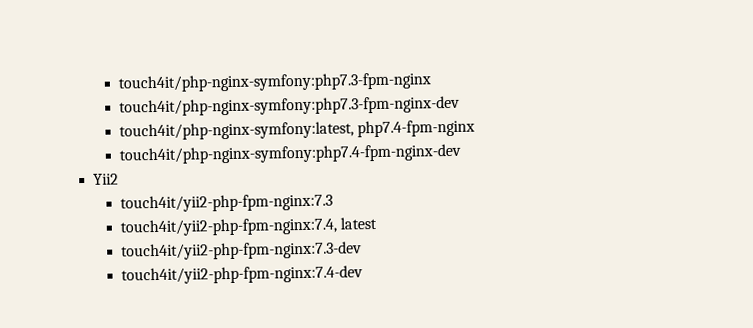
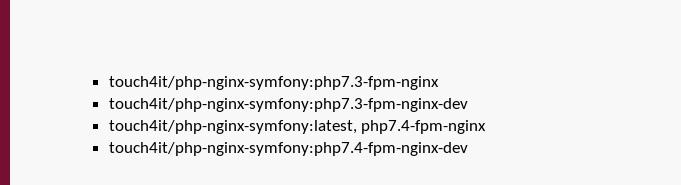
[93,173,120,185] [119,193,333,213] [119,217,377,237] [120,241,362,261] [120,265,363,285] // Yii2 // touch4it/yii2-php-fpm-nginx:7.3 // touch4it/yii2-php-fpm-nginx:7.4, latest // touch4it/yii2-php-fpm-nginx:7.3-dev // touch4it/yii2-php-fpm-nginx:7.4-dev -> (468, 149) none

